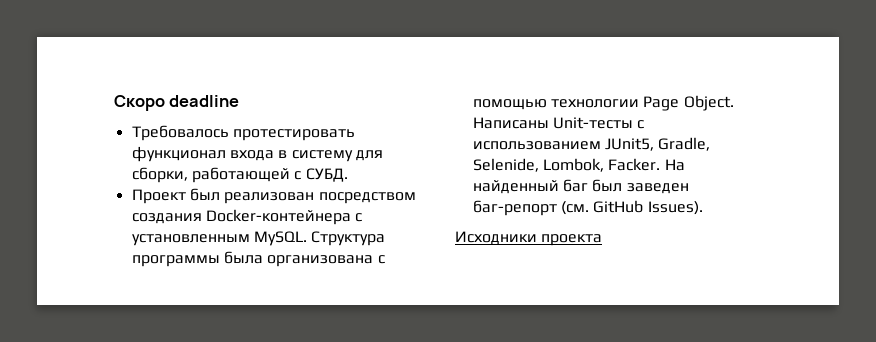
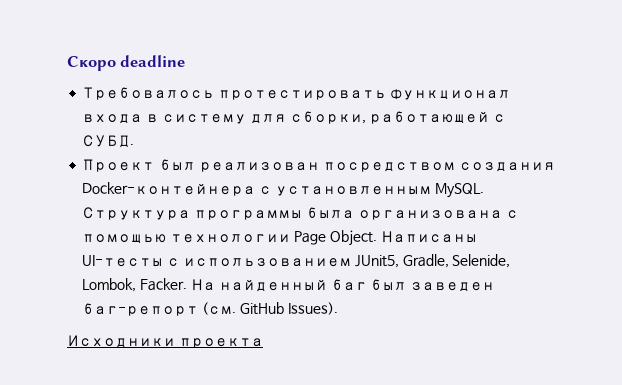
[552,117,633,129] Unit-тесты -> [82,255,164,267] UI-тесты

